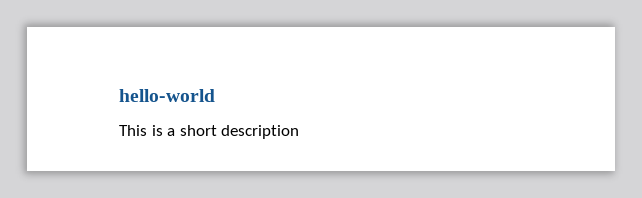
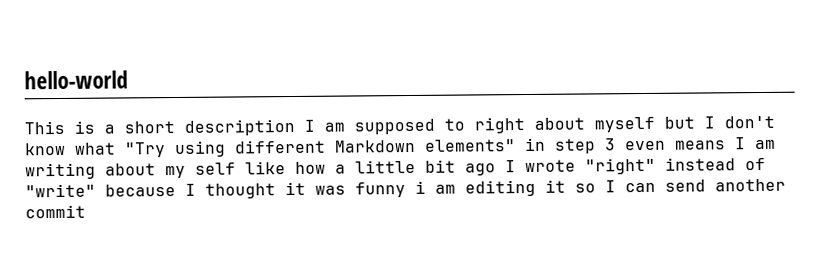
(300, 132) none -> [304,115,775,135] [25,137,776,158] [25,157,766,180] [25,178,786,199] [25,204,86,219] I am supposed to right about myself but I don't know what "Try using different Markdown elements" in step 3 even means I am writing about my self like how a little bit ago I wrote "right" instead of "write" because I thought it was funny i am editing it so I can send another commit

